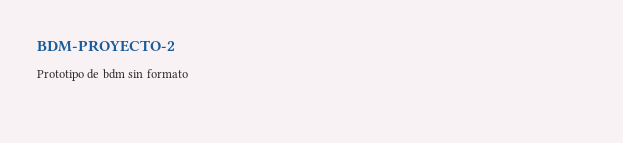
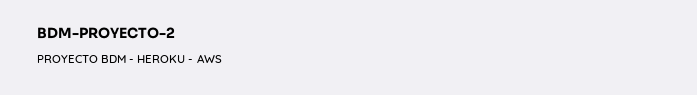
[37,69,188,81] Prototipo de bdm sin formato -> [37,54,222,63] PROYECTO BDM - HEROKU - AWS

